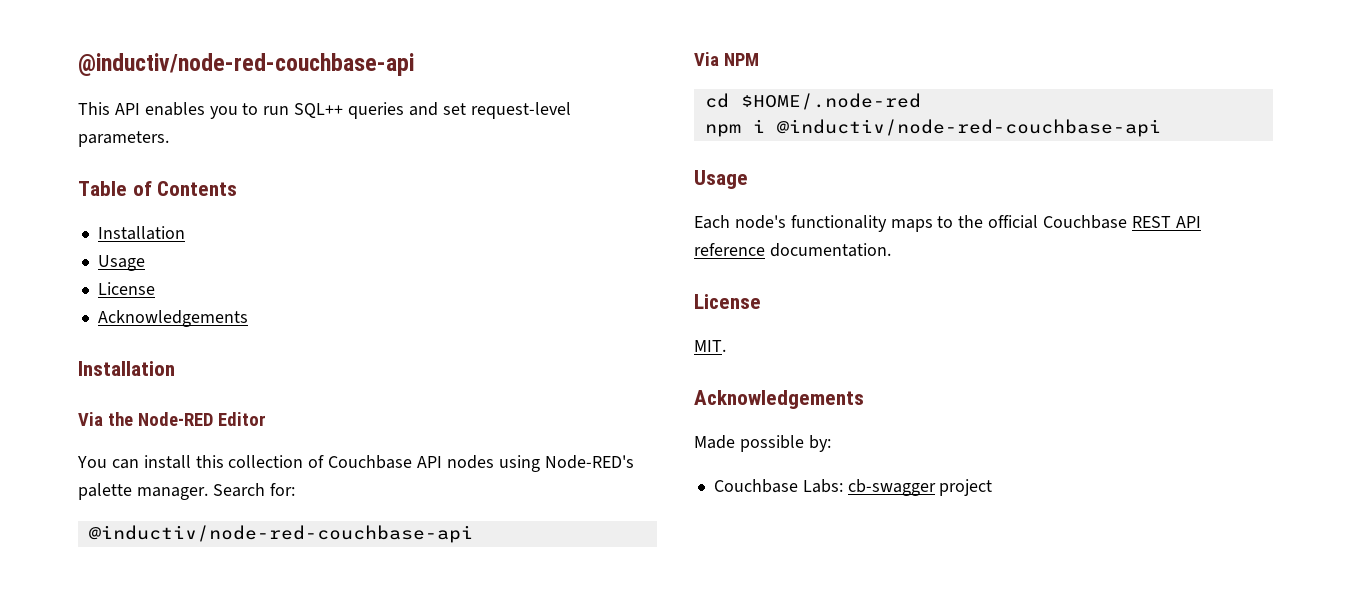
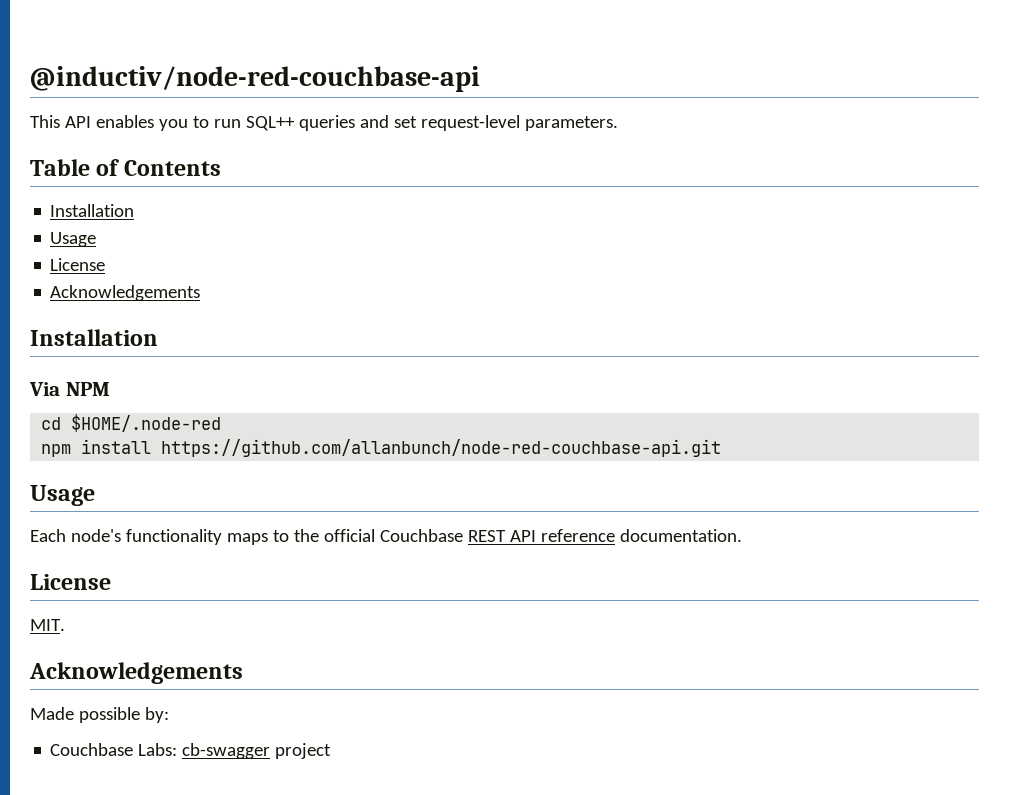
[78,412,266,426] [77,455,634,472] [78,483,295,500] [88,525,473,543] // Via the Node-RED Editor // You can install this collection of Couchbase API nodes using Node-RED's palette manager. Search for: // @inductiv/node-red-couchbase-api -> (158, 337) none
[752,119,1161,137] i @inductiv/node-red-couchbase-api -> [81,439,722,457] install https://github.com/allanbunch/node-red-couchbase-api.git

